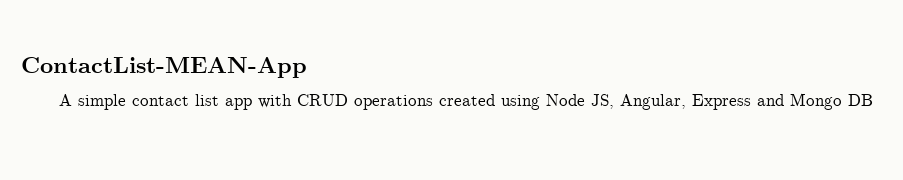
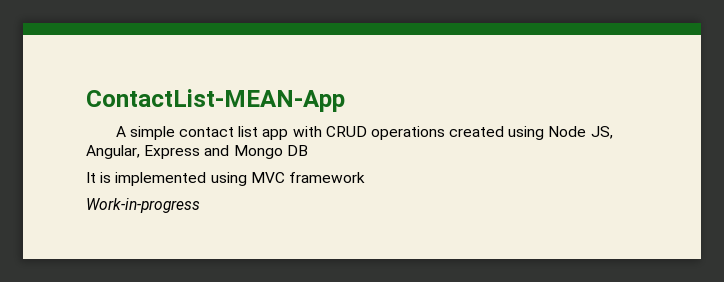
(874, 100) none -> [86,172,365,186] [86,198,200,213] // It is implemented using MVC framework // Work-in-progress

